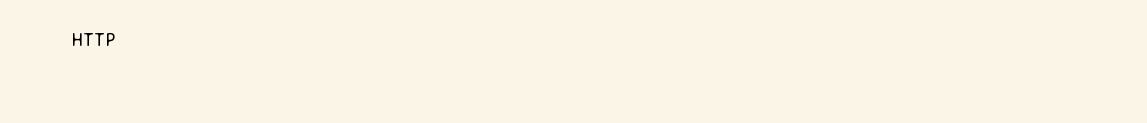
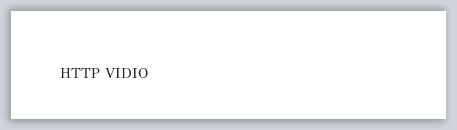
(115, 39) none -> [105,68,148,79] VIDIO

